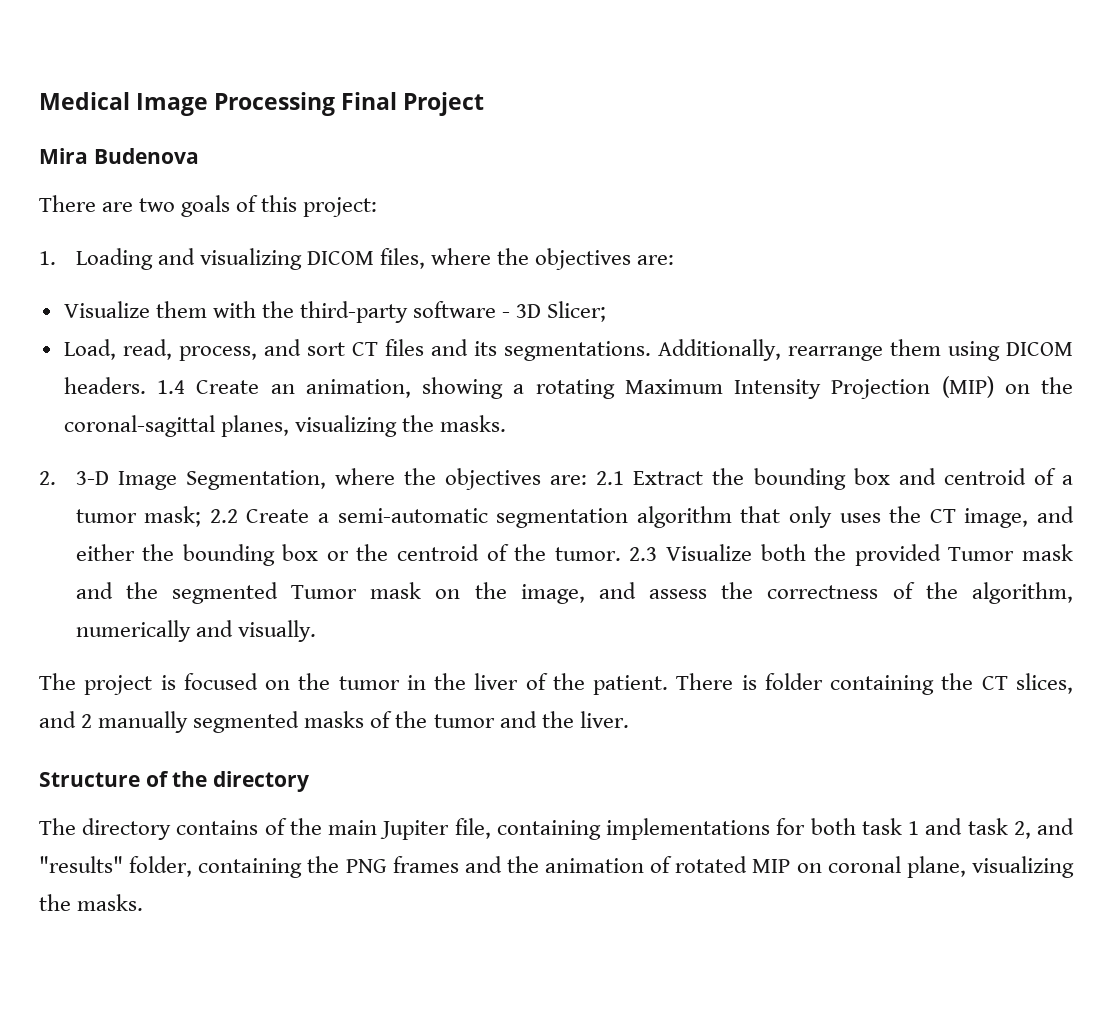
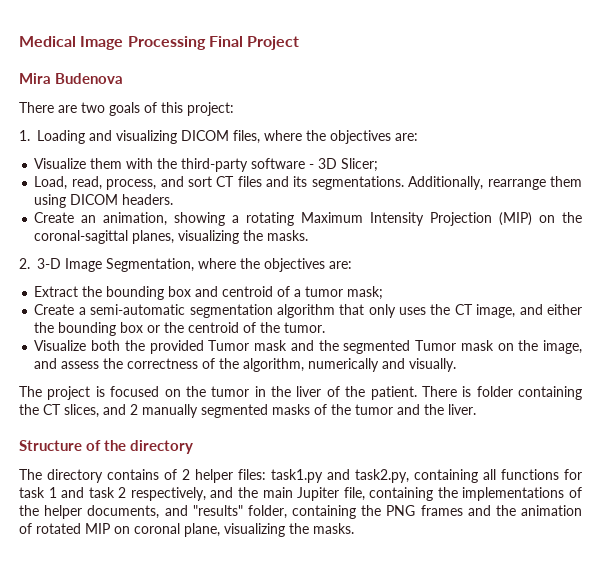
[157,380,185,394] 1.4 -> (174, 199) //
[596,471,625,485] 2.1 -> (352, 265) //
[209,509,238,523] 2.2 -> (384, 293) //
[629,547,658,561] 2.3 -> (326, 327) //
(287, 826) none -> [182,469,582,483] [19,487,234,501] 2 helper files: task1.py and task2.py, containing all functions for task 1 and task 2 respectively, and
[606,818,1031,840] implementations for both task 1 and task 2, -> [437,487,582,501] [19,505,160,519] the implementations of the helper documents,

